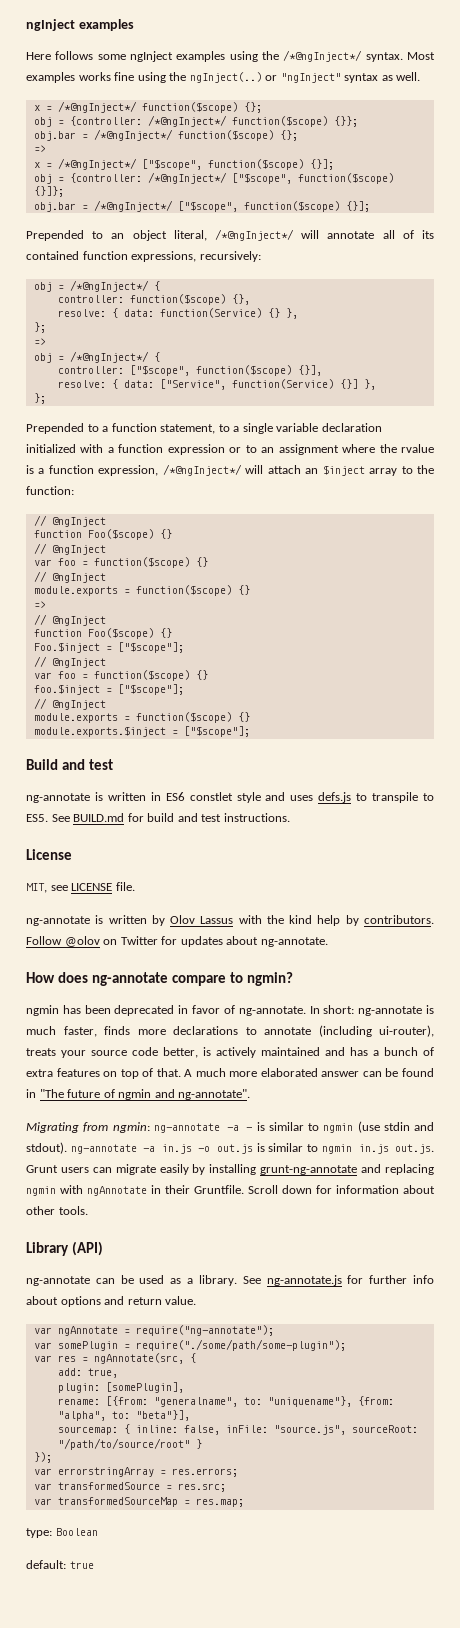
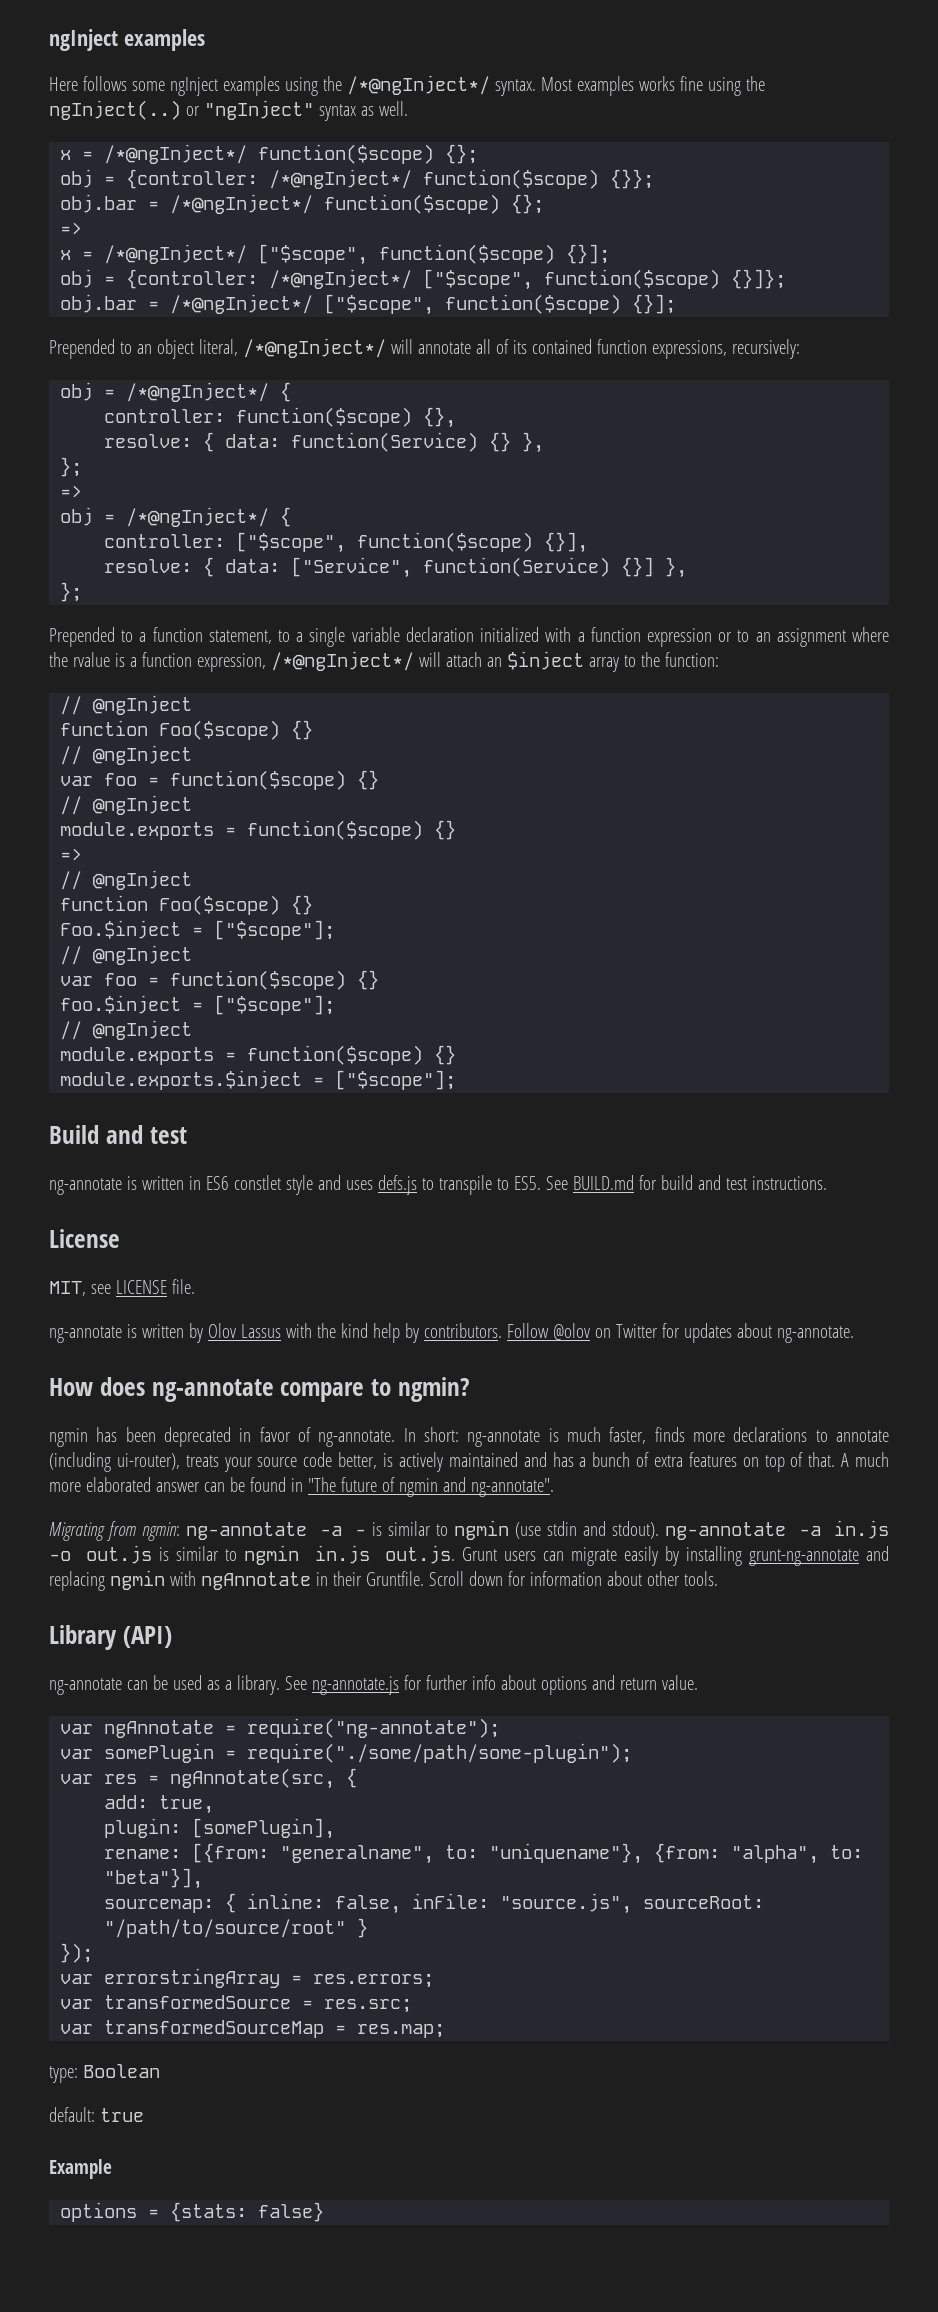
(94, 1565) none -> [49,2159,112,2179] [60,2202,325,2222] // Example // options = {stats: false}

